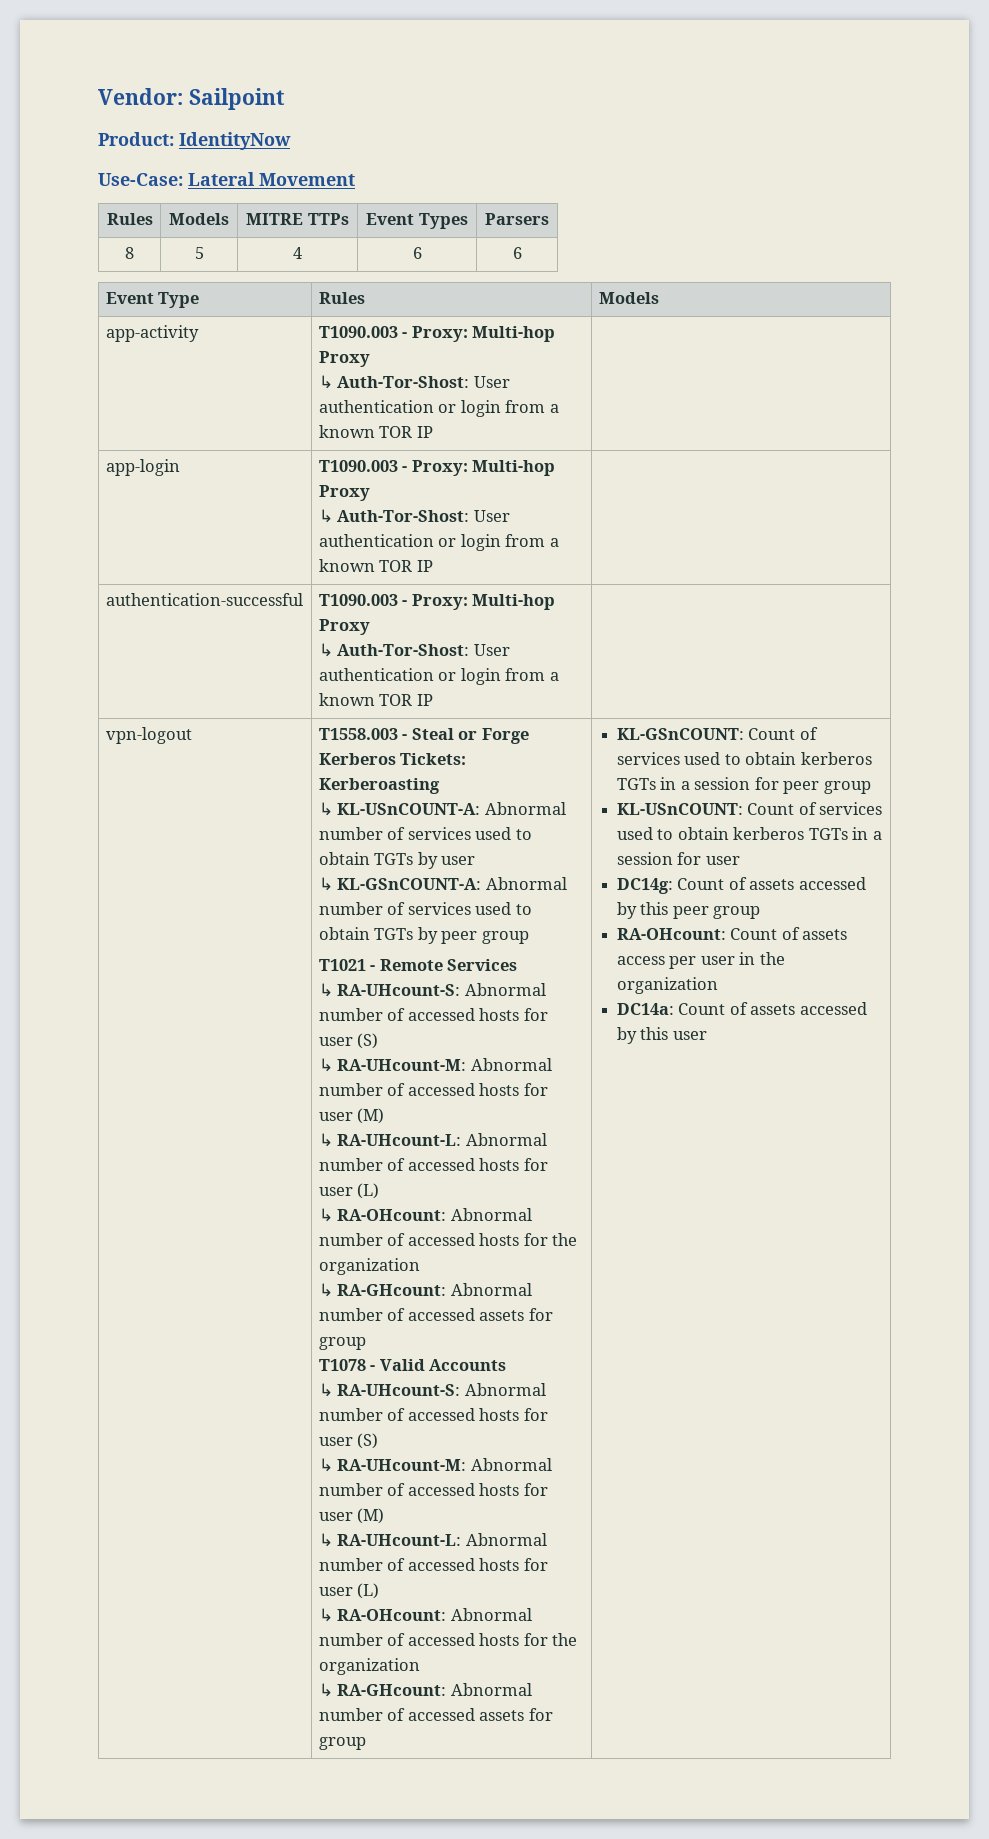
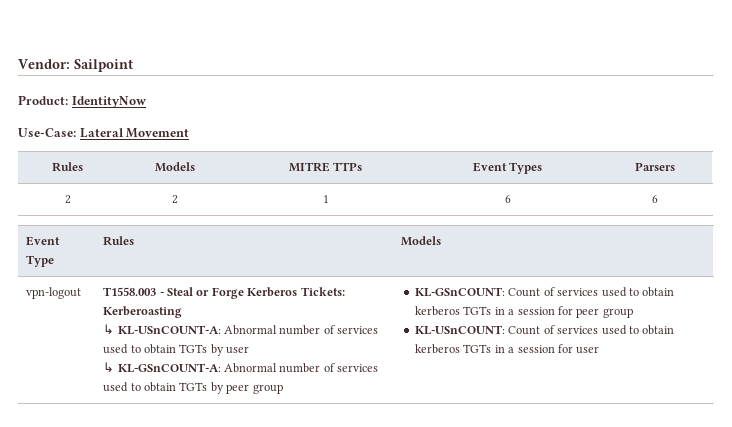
[125,247,134,259] [194,247,204,259] [293,247,302,259] 8 | 5 | 4 -> [64,195,71,204] [171,195,178,204] [322,195,329,203] 2 | 2 | 1
[105,325,199,342] [318,326,556,342] [318,351,370,367] [318,375,510,389] [318,400,559,417] [318,425,433,438] [105,459,180,476] [318,460,556,476] [318,485,370,501] [318,509,510,523] [318,534,559,551] [318,559,433,572] [105,593,303,606] [318,594,556,610] [318,619,370,635] [318,643,510,657] [318,668,559,685] [318,693,433,706] // app-activity | T1090.003 - Proxy: Multi-hop Proxy // ↳ Auth-Tor-Shost: User authentication or login from a known TOR IP | // app-login | T1090.003 - Proxy: Multi-hop Proxy // ↳ Auth-Tor-Shost: User authentication or login from a known TOR IP | // authentication-successful | T1090.003 - Proxy: Multi-hop Proxy // ↳ Auth-Tor-Shost: User authentication or login from a known TOR IP | -> (442, 241) none
[318,959,518,971] [318,983,546,997] [318,1008,548,1021] [318,1033,379,1049] [318,1058,552,1072] [318,1083,548,1096] [318,1108,385,1124] [318,1133,547,1147] [318,1158,548,1171] [318,1183,380,1199] [318,1208,532,1222] [318,1233,578,1246] [318,1258,420,1275] [318,1283,532,1297] [318,1308,553,1321] [318,1337,366,1350] [318,1359,507,1371] [318,1383,546,1397] [318,1408,548,1421] [318,1433,379,1449] [318,1458,552,1472] [318,1483,548,1496] [318,1508,385,1524] [318,1533,547,1547] [318,1558,548,1571] [318,1583,380,1599] [318,1608,532,1622] [318,1633,578,1646] [318,1658,420,1675] [318,1683,532,1697] [318,1708,553,1721] [318,1737,366,1750] // T1021 - Remote Services // ↳ RA-UHcount-S: Abnormal number of accessed hosts for user (S) // ↳ RA-UHcount-M: Abnormal number of accessed hosts for user (M) // ↳ RA-UHcount-L: Abnormal number of accessed hosts for user (L) // ↳ RA-OHcount: Abnormal number of accessed hosts for the organization // ↳ RA-GHcount: Abnormal number of accessed assets for group // T1078 - Valid Accounts // ↳ RA-UHcount-S: Abnormal number of accessed hosts for user (S) // ↳ RA-UHcount-M: Abnormal number of accessed hosts for user (M) // ↳ RA-UHcount-L: Abnormal number of accessed hosts for user (L) // ↳ RA-OHcount: Abnormal number of accessed hosts for the organization // ↳ RA-GHcount: Abnormal number of accessed assets for group -> (283, 389) none
[616,877,866,894] [616,902,761,919] [616,927,848,940] [616,952,785,969] [616,977,718,994] [616,1002,867,1015] [616,1027,707,1044] // DC14g: Count of assets accessed by this peer group // RA-OHcount: Count of assets access per user in the organization // DC14a: Count of assets accessed by this user -> (600, 350) none

